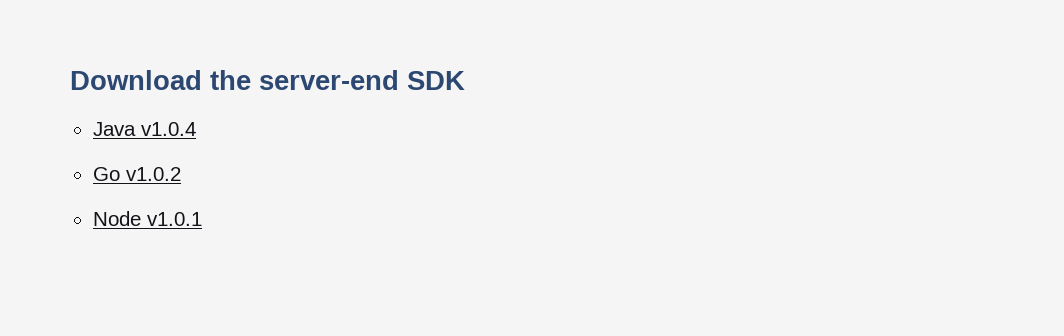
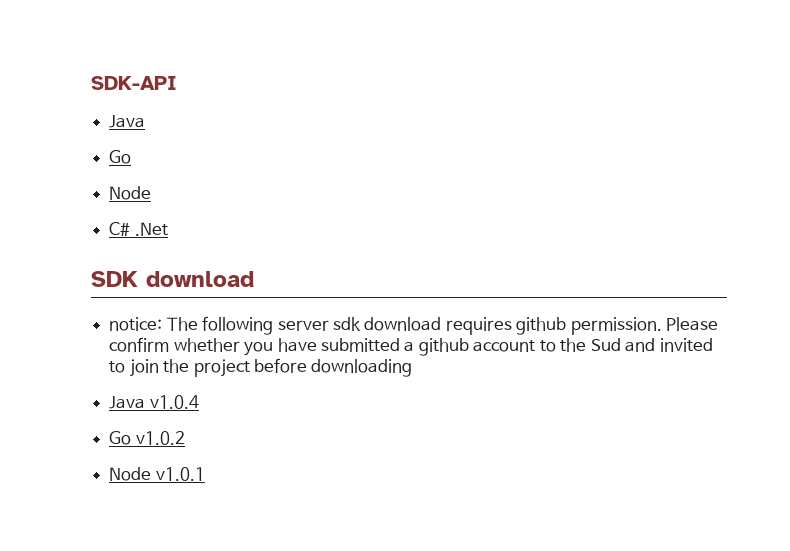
[70,70,465,90] Download the server-end SDK -> [91,76,177,90] [109,115,146,128] [109,150,132,164] [109,186,152,200] [109,222,168,236] [91,271,254,287] [109,316,719,335] [109,337,713,356] [109,358,413,377] SDK-API // Java // Go // Node // C# .Net // SDK download // notice: The following server sdk download requires github permission. Please confirm whether you have submitted a github account to the Sud and invited to join the project before downloading

